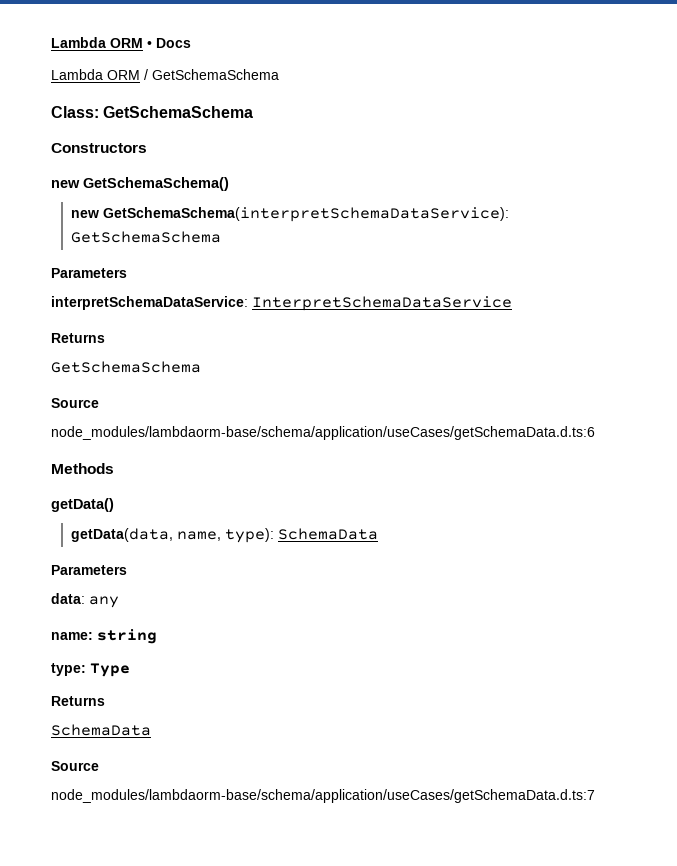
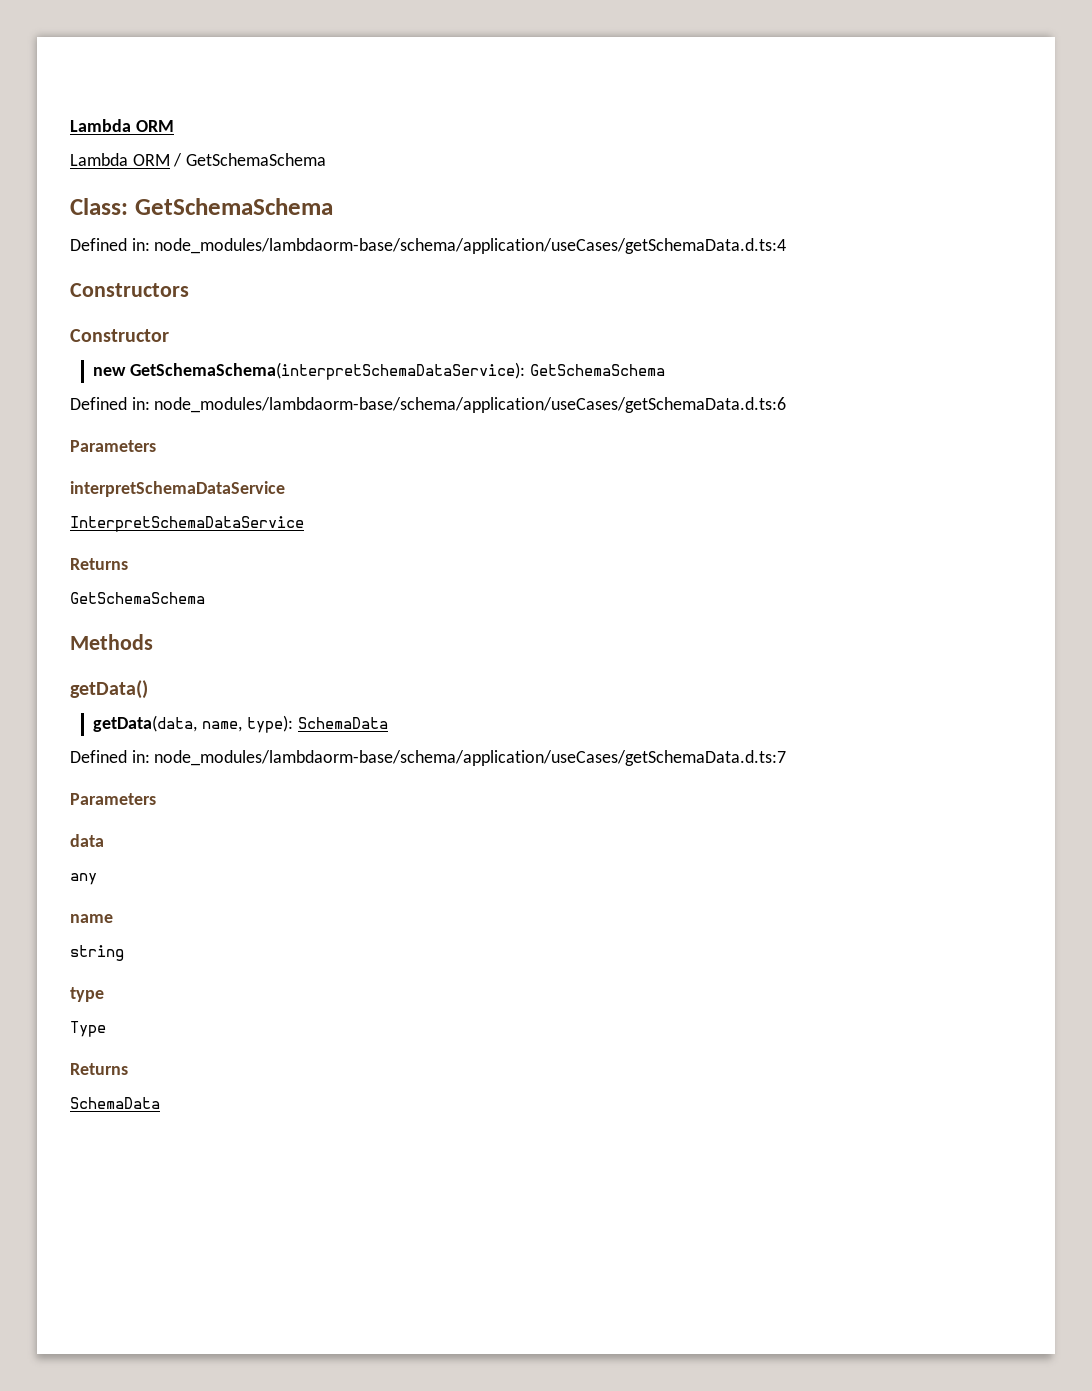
[51,37,191,48] Lambda ORM • Docs -> [70,119,174,132] Lambda ORM
(254, 112) none -> [70,238,787,254] // Defined in: node_modules/lambdaorm-base/schema/application/useCases/getSchemaData.d.ts:4
[51,177,229,191] new GetSchemaSchema() -> [70,329,169,342] Constructor
[51,268,127,278] [51,296,248,310] // Parameters // interpretSchemaDataService: -> [70,397,787,413] [70,440,156,452] [70,481,285,497] // Defined in: node_modules/lambdaorm-base/schema/application/useCases/getSchemaData.d.ts:6 // Parameters // interpretSchemaDataService //
[51,398,99,408] [51,426,595,440] // Source // node_modules/lambdaorm-base/schema/application/useCases/getSchemaData.d.ts:6 -> (205, 598) none
[51,565,127,575] [51,593,85,604] // Parameters // data: -> [70,750,787,766] [70,793,156,805] [70,834,104,847] // Defined in: node_modules/lambdaorm-base/schema/application/useCases/getSchemaData.d.ts:7 // Parameters // data //
[51,632,93,640] name: -> [70,914,113,923] name //
[51,663,86,676] type: -> [70,987,104,1002] type //
[51,761,99,771] [51,789,595,803] // Source // node_modules/lambdaorm-base/schema/application/useCases/getSchemaData.d.ts:7 -> (160, 1103) none

